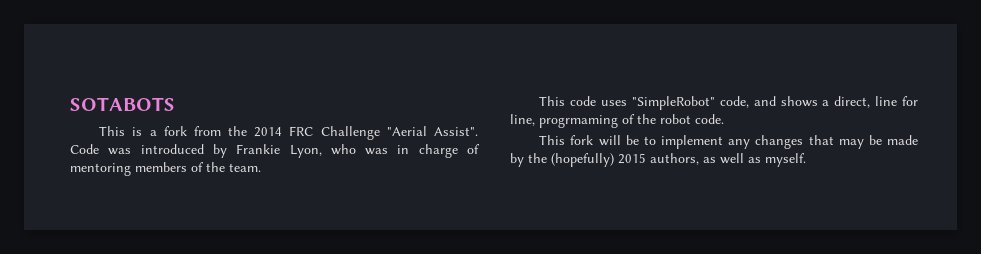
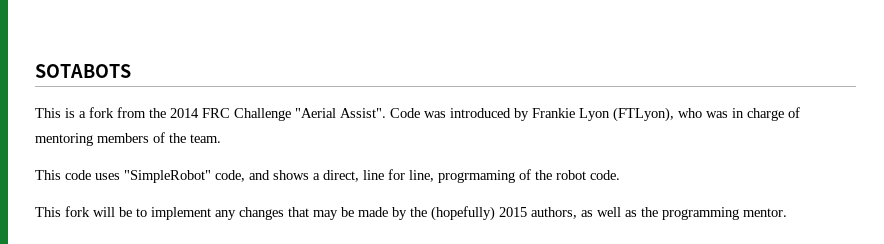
[289,145,322,158] Lyon, -> [579,107,674,122] Lyon (FTLyon),
[765,153,806,167] myself. -> [641,207,787,220] the programming mentor.

